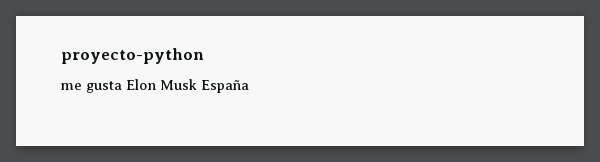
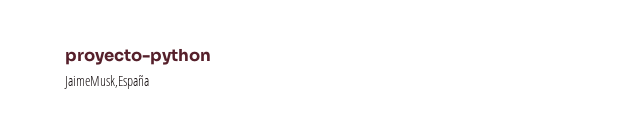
[61,79,249,93] me gusta Elon Musk España -> [64,74,149,89] JaimeMusk,España

